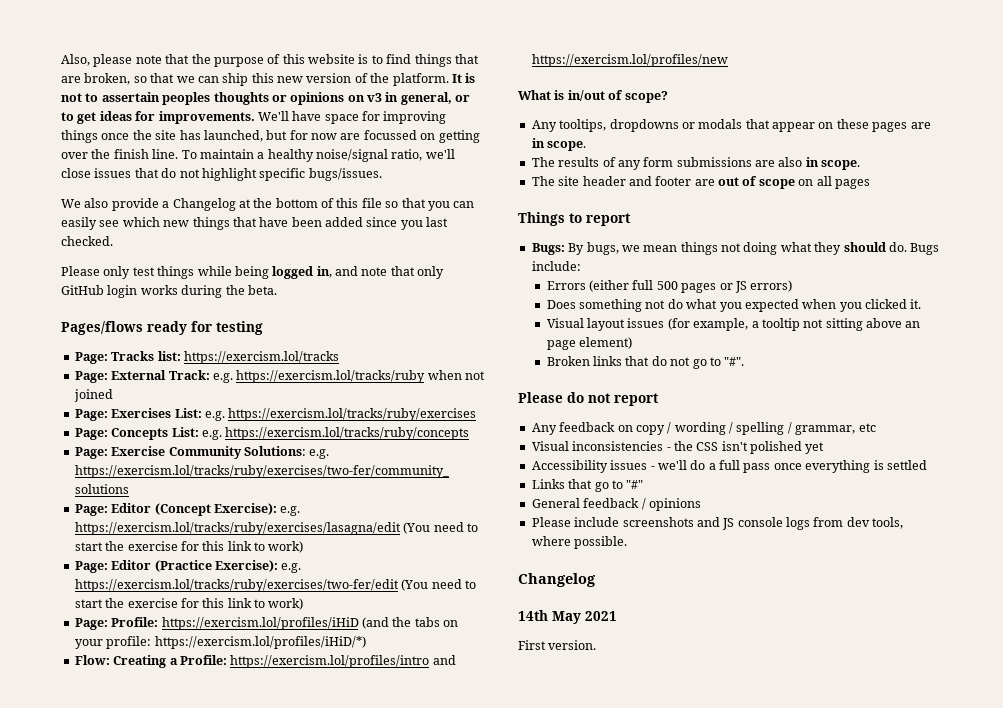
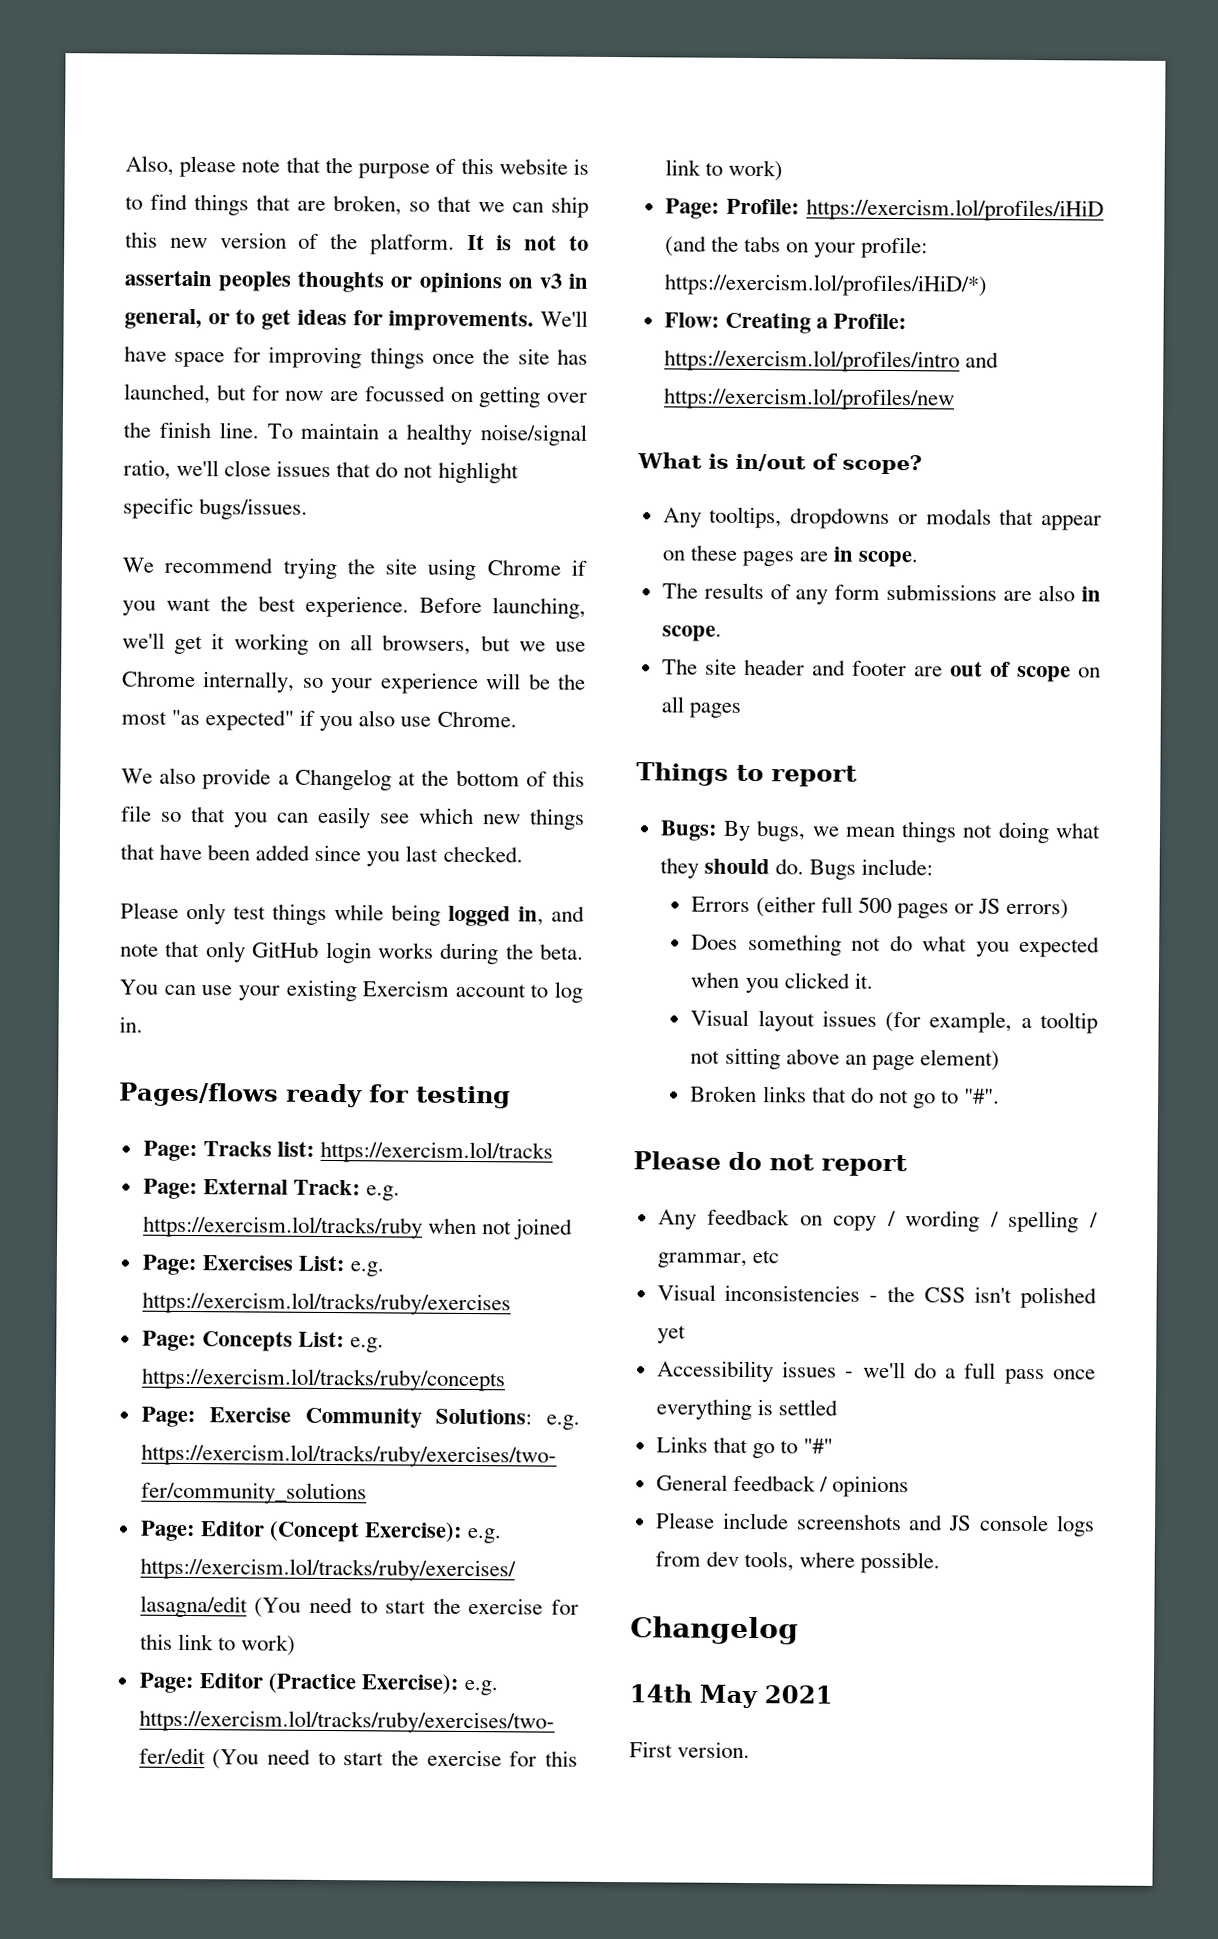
(382, 174) none -> [122,556,587,581] [122,595,586,619] [122,632,586,656] [122,670,586,695] [121,709,517,732] // We recommend trying the site using Chrome if you want the best experience. Before launching, we'll get it working on all browsers, but we use Chrome internally, so your experience will be the most "as expected" if you also use Chrome.
(277, 290) none -> [119,979,583,1003] [119,1016,143,1033] You can use your existing Exercism account to log in.

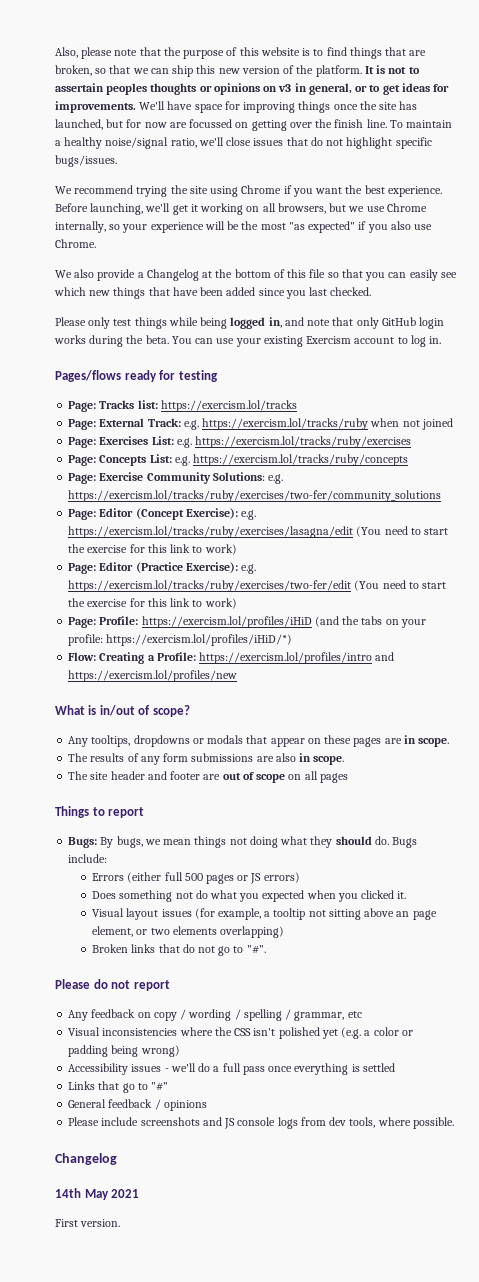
[919,1049,1000,1071] element) -> [92,926,284,938] element, or two elements overlapping)
[869,1295,879,1302] - -> [179,1027,213,1036] where
(686, 1334) none -> [341,1027,413,1039] [68,1045,180,1057] (e.g. a color or padding being wrong)

